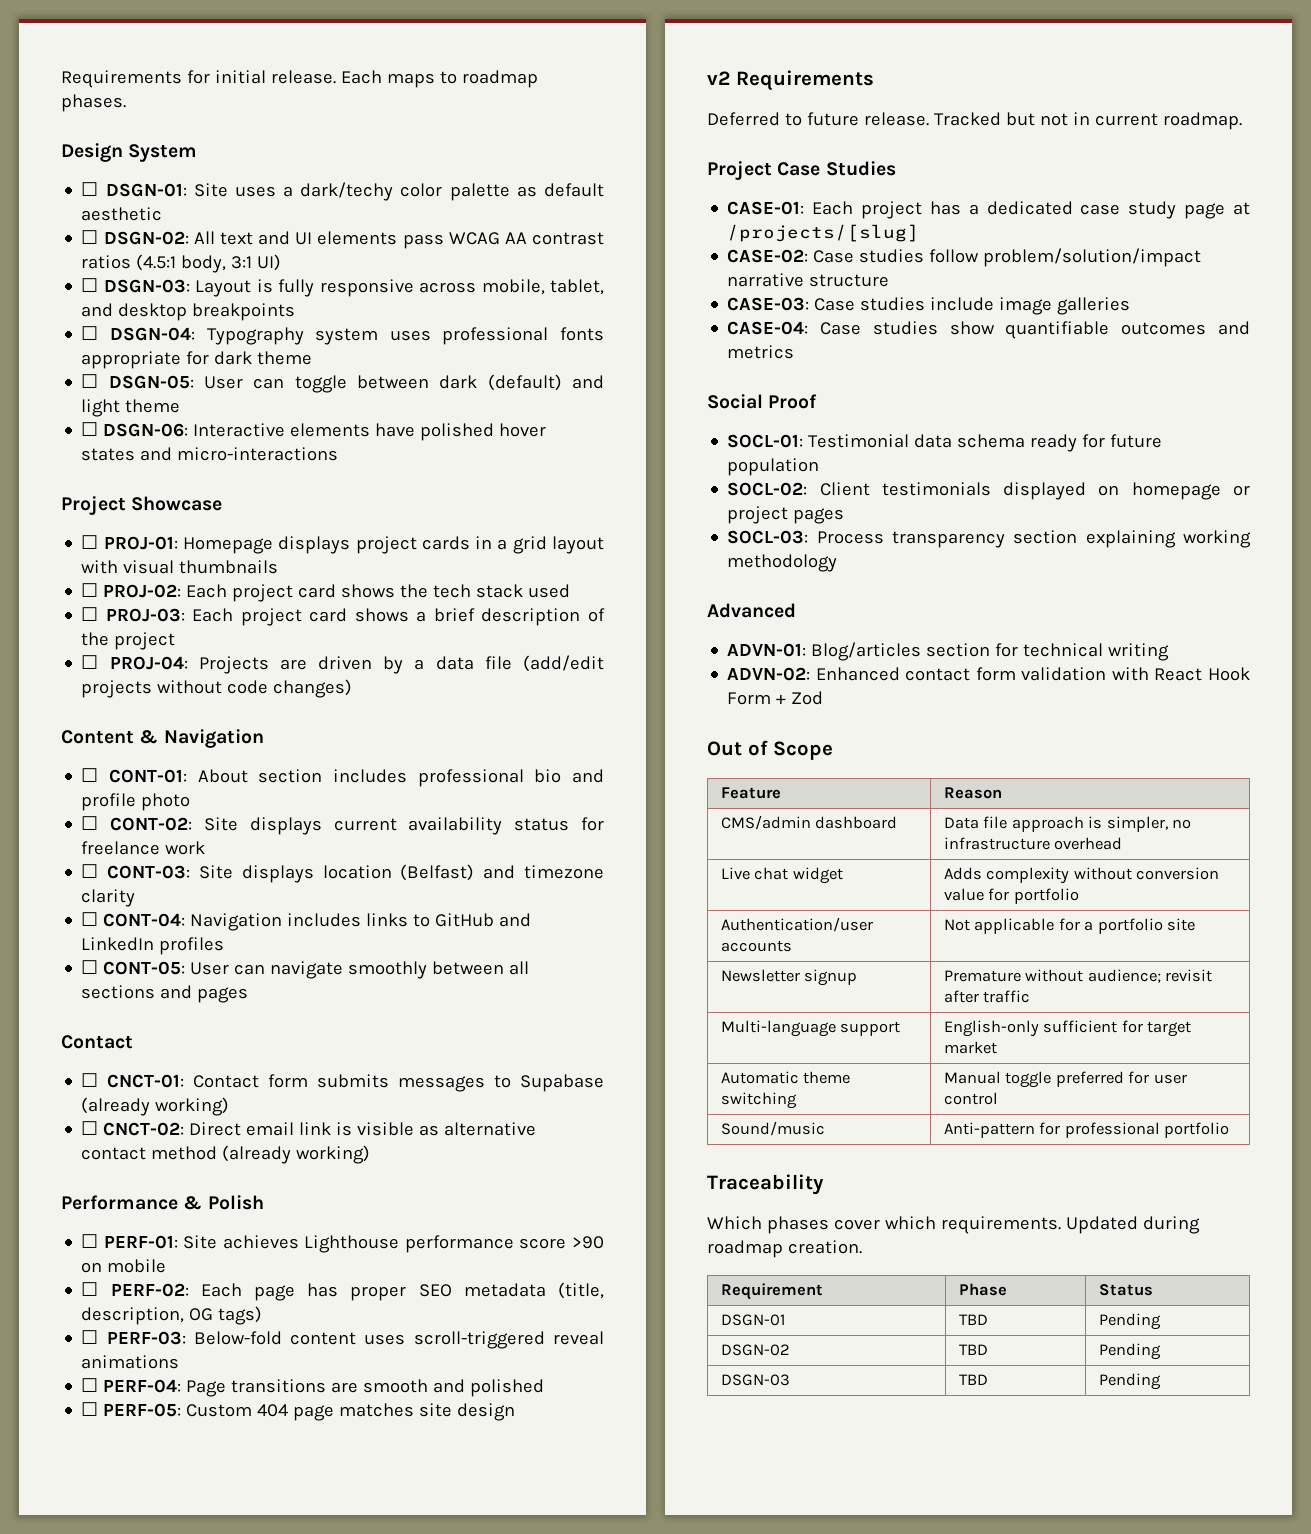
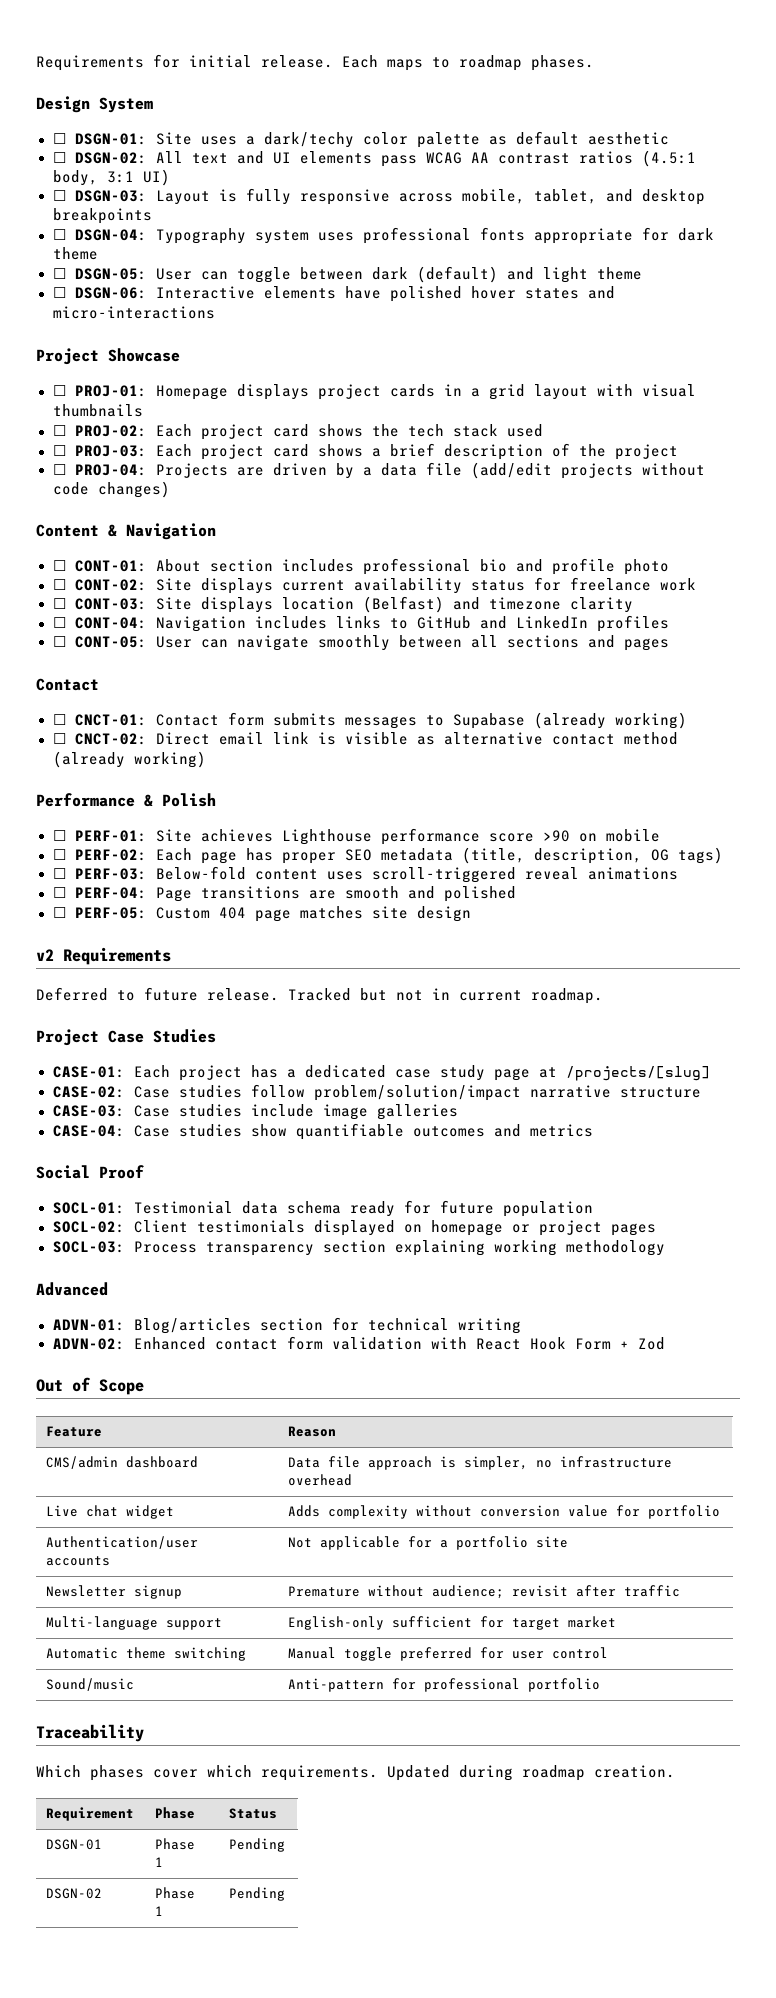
[958,1314,988,1325] TBD -> [155,1838,196,1850] [155,1857,164,1867] Phase 1
[958,1344,988,1355] [1098,1343,1161,1360] [720,1374,790,1386] [958,1374,988,1385] [1098,1373,1161,1390] TBD | Pending // DSGN-03 | TBD | Pending -> [155,1887,196,1899] [155,1906,164,1916] [229,1887,286,1901] Phase 1 | Pending

